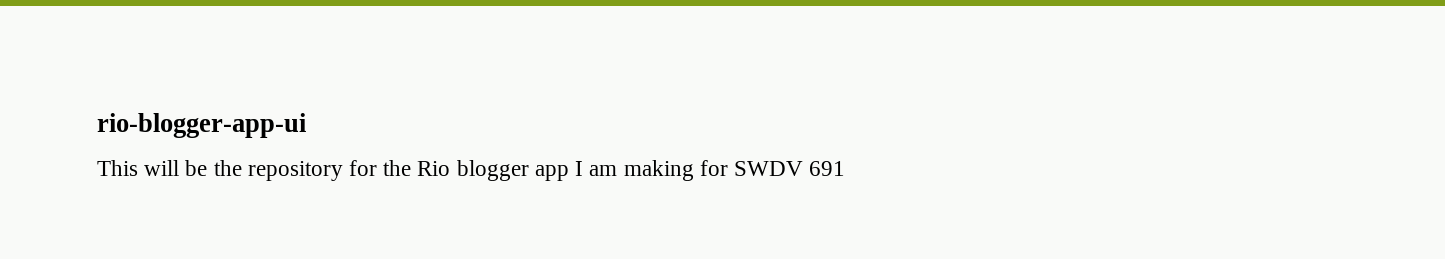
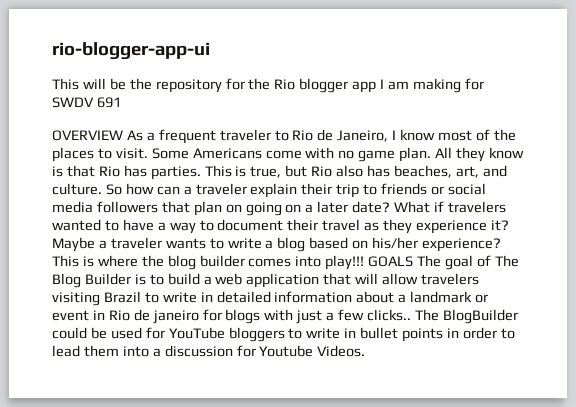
(846, 168) none -> [52,129,516,144] [52,147,524,162] [52,165,507,180] [52,183,486,198] [52,201,506,216] [52,219,509,234] [52,237,502,252] [52,255,519,270] [52,273,480,288] [52,291,489,306] [52,309,518,324] [52,327,515,342] [52,345,366,357] // OVERVIEW As a frequent traveler to Rio de Janeiro, I know most of the places to visit. Some Americans come with no game plan. All they know is that Rio has parties. This is true, but Rio also has beaches, art, and culture. So how can a traveler explain their trip to friends or social media followers that plan on going on a later date? What if travelers wanted to have a way to document their travel as they experience it? Maybe a traveler wants to write a blog based on his/her experience? This is where the blog builder comes into play!!! GOALS The goal of The Blog Builder is to build a web application that will allow travelers visiting Brazil to write in detailed information about a landmark or event in Rio de janeiro for blogs with just a few clicks.. The BlogBuilder could be used for YouTube bloggers to write in bullet points in order to lead them into a discussion for Youtube Videos.

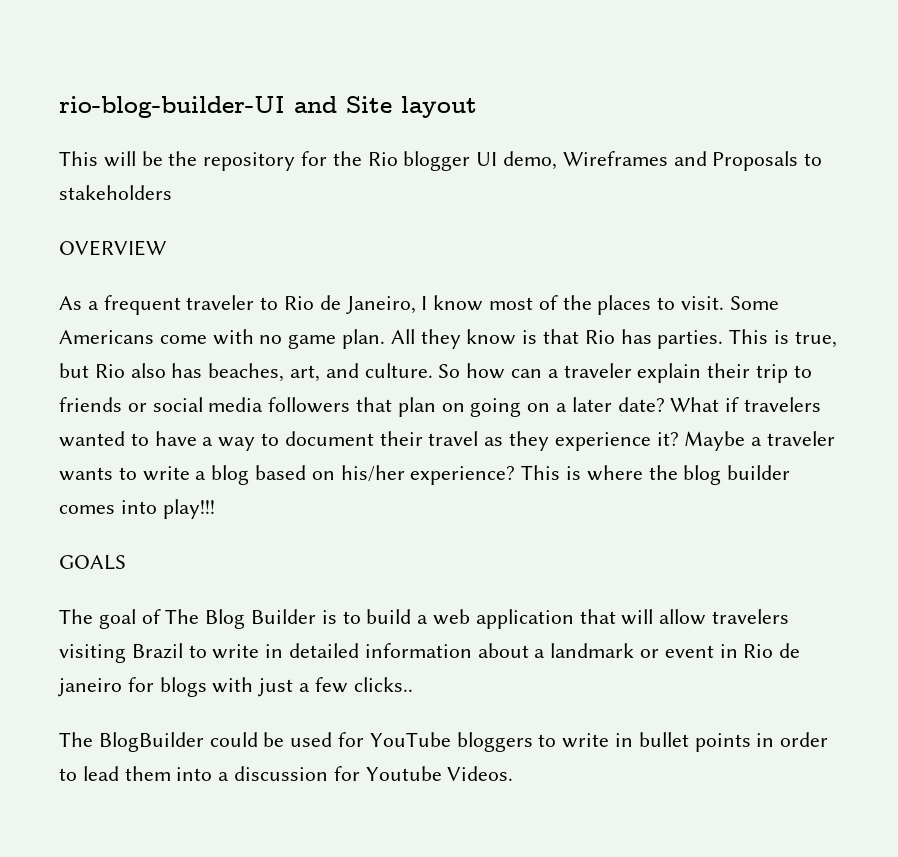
[52,42,210,60] rio-blogger-app-ui -> [59,96,477,118] rio-blog-builder-UI and Site layout
[352,78,484,93] [52,97,121,108] app I am making for SWDV 691 -> [476,151,823,171] [59,185,172,200] UI demo, Wireframes and Proposals to stakeholders
(123, 135) none -> (167, 248) //
(365, 262) none -> (215, 509) //
(414, 261) none -> (126, 562) //
(412, 315) none -> (413, 684) //

